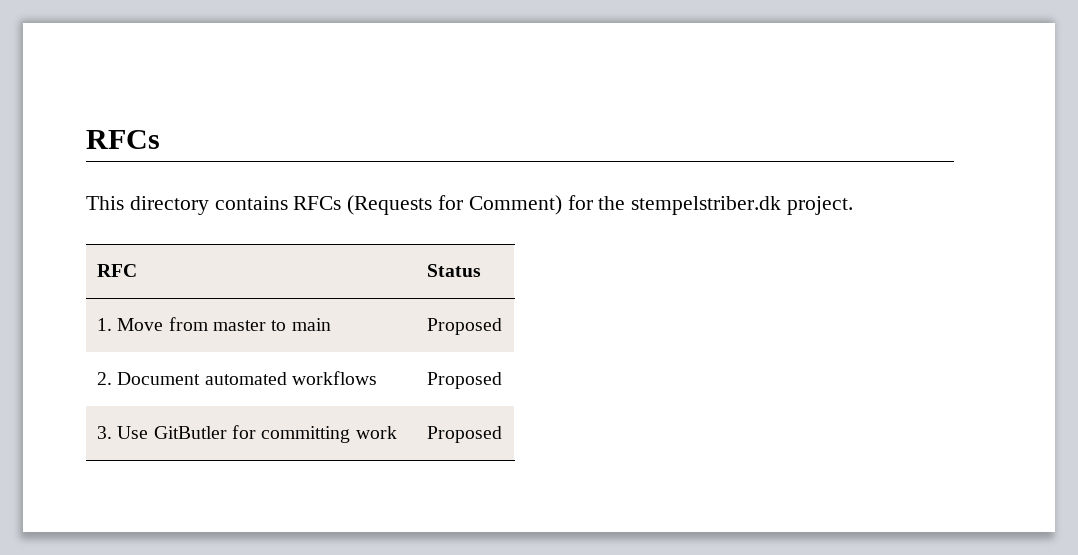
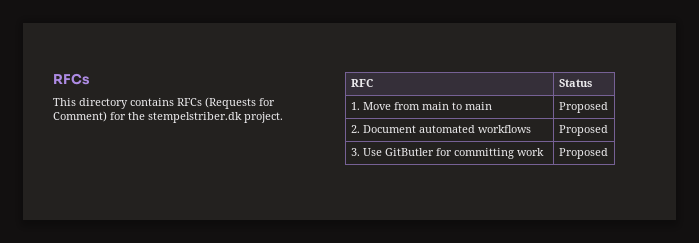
[212,320,266,331] master -> [421,102,449,110] main

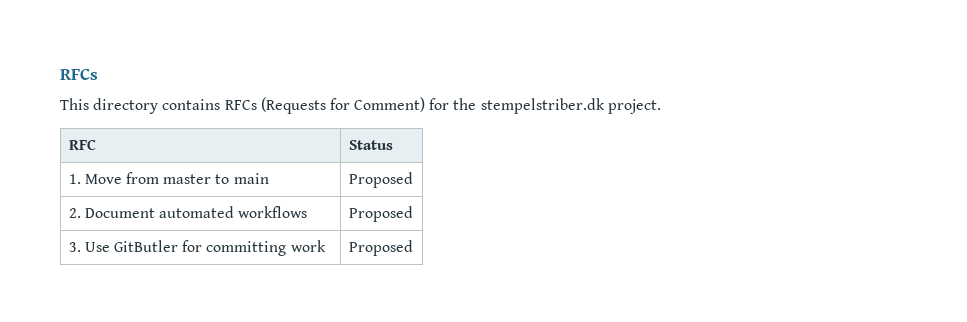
[421,102,449,110] main -> [163,174,212,184] master

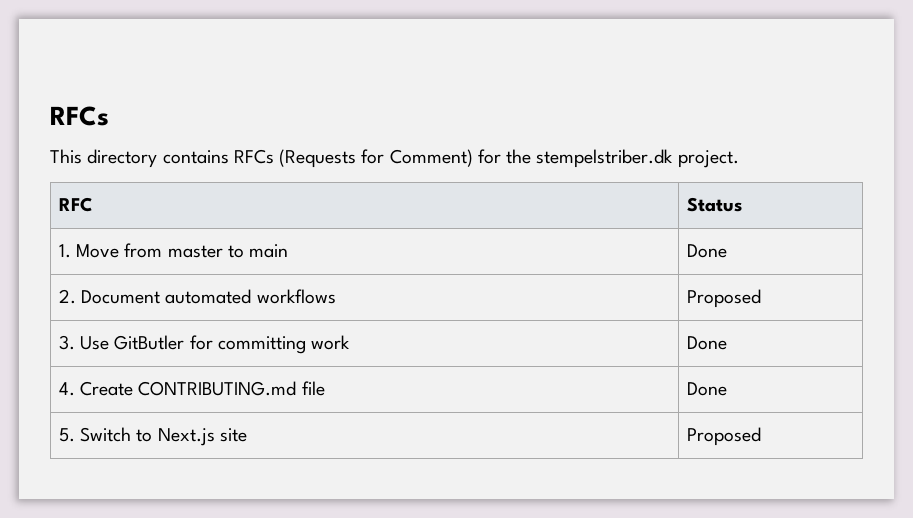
[348,172,413,188] Proposed -> [686,244,727,258] Done
(326, 246) none -> [686,336,727,350] [58,381,325,396] [686,382,727,396] [58,427,247,446] | Done // 4. Create CONTRIBUTING.md file | Done // 5. Switch to Next.js site

